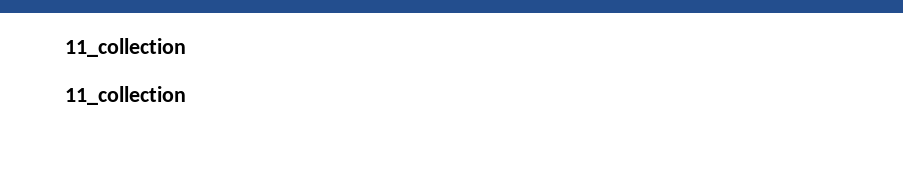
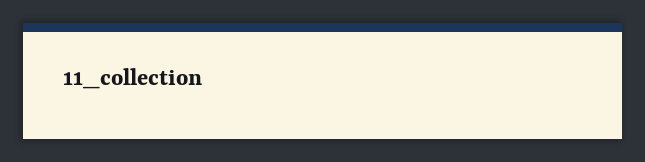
[65,38,186,57] [65,86,186,105] 11_collection // 11_collection -> [63,68,202,89] 11_collection

